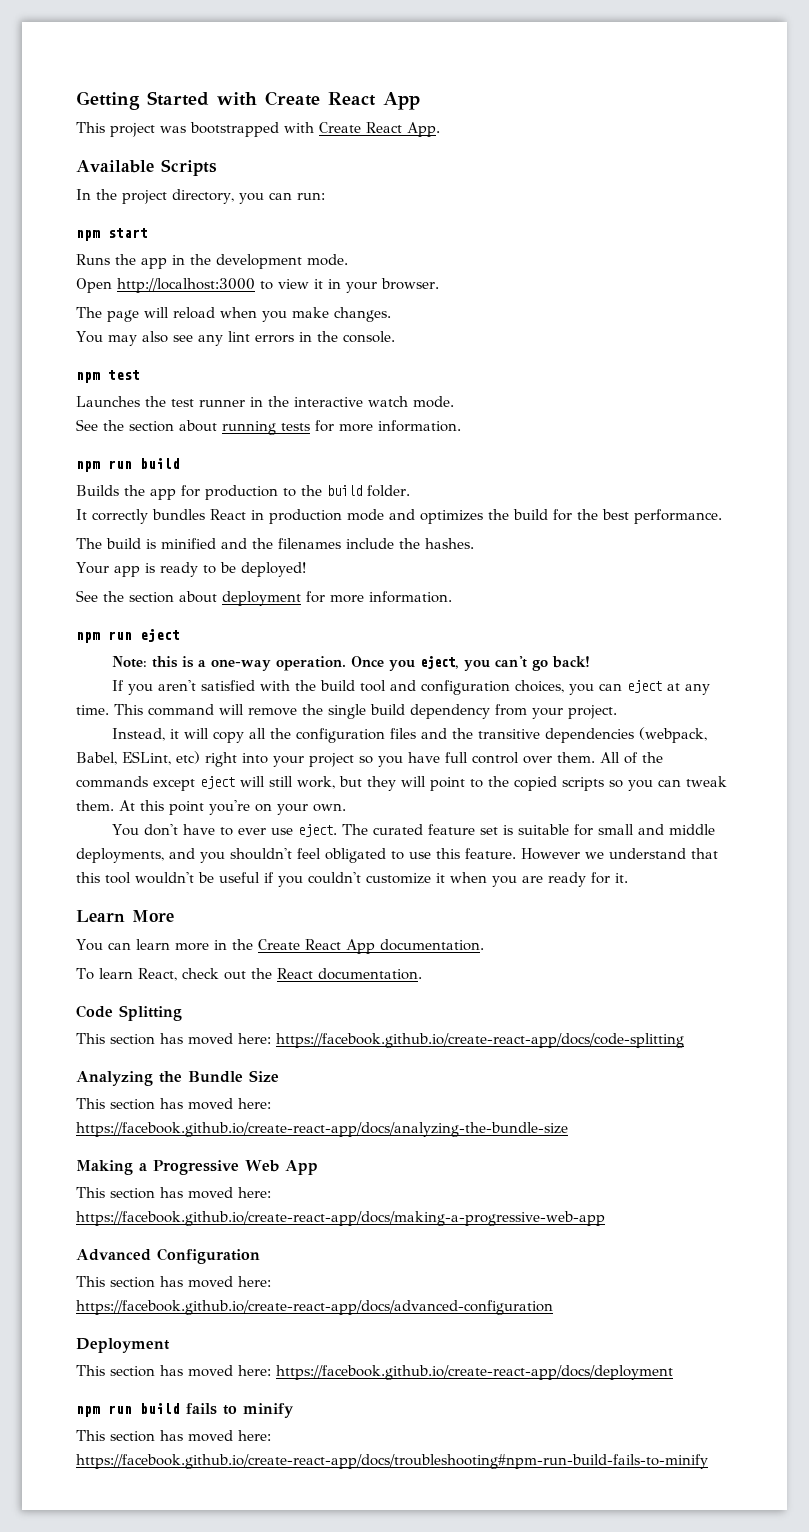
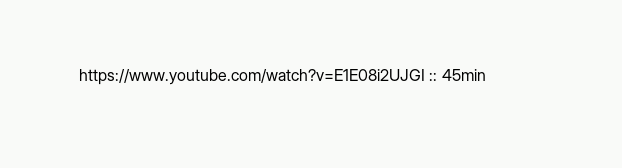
[76,91,420,110] [76,122,440,137] [76,159,217,176] [76,189,325,204] [76,228,148,241] [76,254,348,269] [76,278,439,293] [76,307,391,322] [76,331,395,346] [76,370,140,383] [76,396,454,408] [76,419,461,435] [76,458,180,472] [76,485,410,500] [76,509,722,524] [76,538,474,549] [76,562,306,577] [76,590,452,606] [76,629,180,643] [111,656,590,671] [111,680,710,695] [76,704,617,719] [111,727,707,743] [76,751,663,767] [76,776,727,791] [76,800,346,815] [111,824,715,837] [76,848,718,863] [76,872,628,887] [76,910,174,922] [76,939,484,954] [76,968,422,981] [76,1005,182,1021] [76,1033,684,1048] [76,1070,279,1086] [76,1098,271,1110] [76,1122,568,1137] [76,1160,318,1175] [76,1187,271,1199] [76,1211,605,1226] [76,1248,260,1264] [76,1276,271,1288] [76,1300,553,1315] [76,1338,170,1353] [76,1365,673,1380] [76,1403,294,1418] [76,1430,271,1442] [76,1454,708,1469] Getting Started with Create React App // This project was bootstrapped with Create React App. // Available Scripts // In the project directory, you can run: // npm start // Runs the app in the development mode. // Open http://localhost:3000 to view it in your browser. // The page will reload when you make changes. // You may also see any lint errors in the console. // npm test // Launches the test runner in the interactive watch mode. // See the section about running tests for more information. // npm run build // Builds the app for production to the build folder. // It correctly bundles React in production mode and optimizes the build for the best performance. // The build is minified and the filenames include the hashes. // Your app is ready to be deployed! // See the section about deployment for more information. // npm run eject // Note: this is a one-way operation. Once you eject, you can't go back! // If you aren't satisfied with the build tool and configuration choices, you can eject at any time. This command will remove the single build dependency from your project. // Instead, it will copy all the configuration files and the transitive dependencies (webpack, Babel, ESLint, etc) right into your project so you have full control over them. All of the commands except eject will still work, but they will point to the copied scripts so you can tweak them. At this point you're on your own. // You don't have to ever use eject. The curated feature set is suitable for small and middle deployments, and you shouldn't feel obligated to use this feature. However we understand that this tool wouldn't be useful if you couldn't customize it when you are ready for it. // Learn More // You can learn more in the Create React App documentation. // To learn React, check out the React documentation. // Code Splitting // This section has moved here: https://facebook.github.io/create-react-app/docs/code-splitting // Analyzing the Bundle Size // This section has moved here: https://facebook.github.io/create-react-app/docs/analyzing-the-bundle-size // Making a Progressive Web App // This section has moved here: https://facebook.github.io/create-react-app/docs/making-a-progressive-web-app // Advanced Configuration // This section has moved here: https://facebook.github.io/create-react-app/docs/advanced-configuration // Deployment // This section has moved here: https://facebook.github.io/create-react-app/docs/deployment // npm run build fails to minify // This section has moved here: https://facebook.github.io/create-react-app/docs/troubleshooting#npm-run-build-fails-to-minify -> [79,69,486,85] https://www.youtube.com/watch?v=E1E08i2UJGI :: 45min

